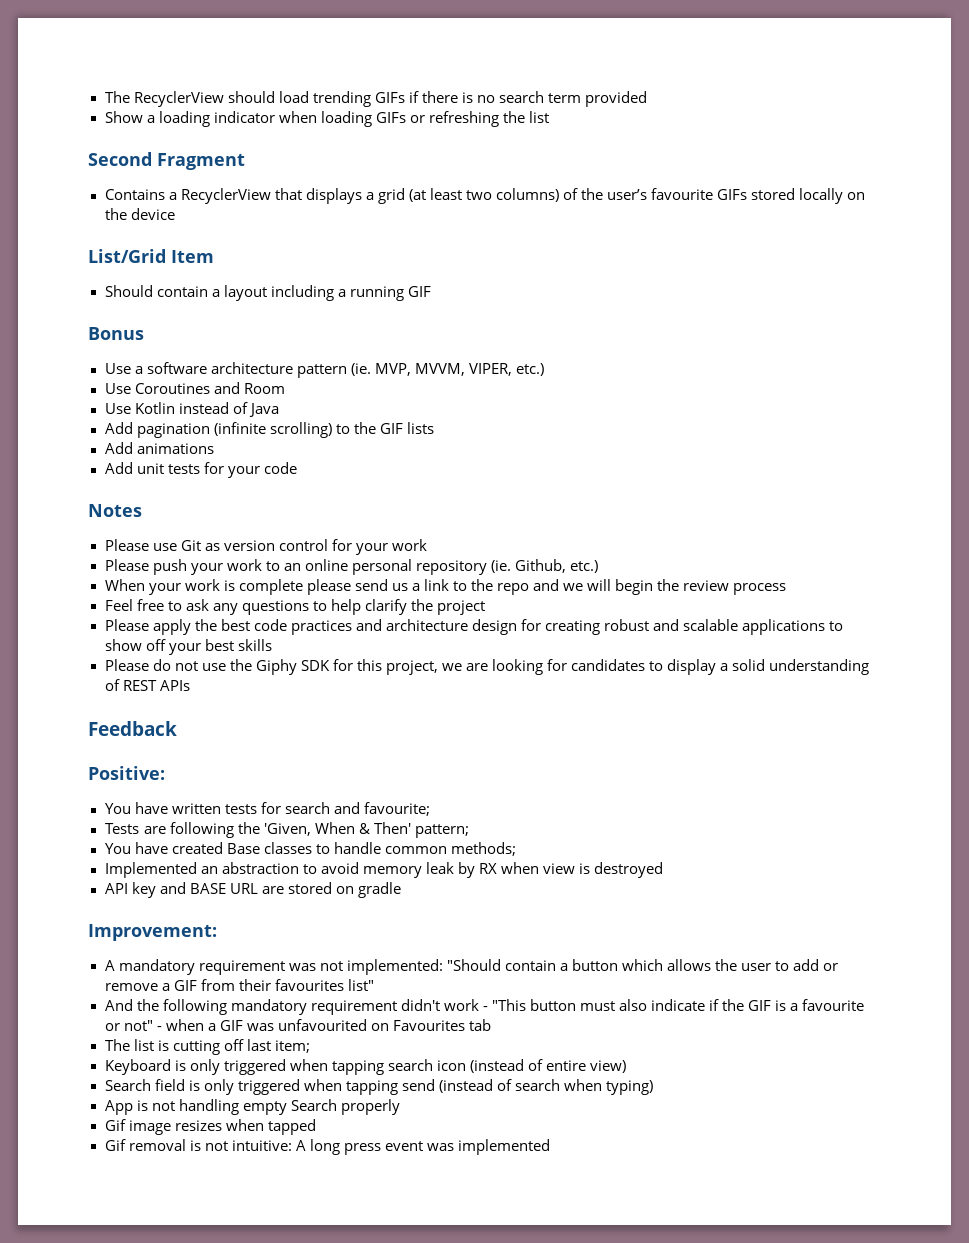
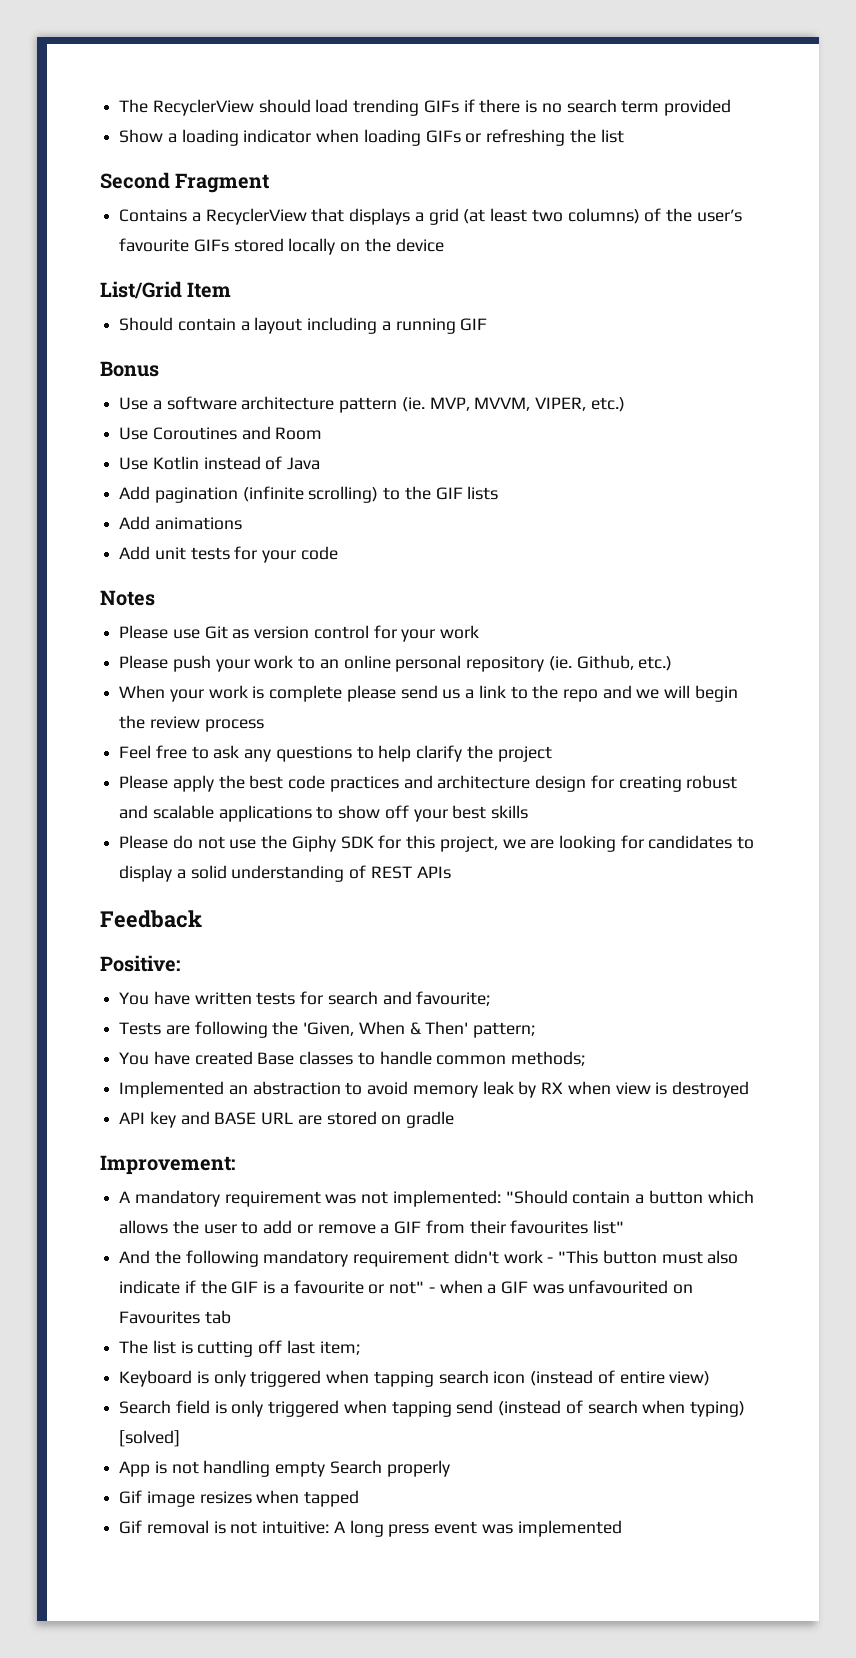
(654, 1087) none -> [119,1430,181,1447] [solved]

